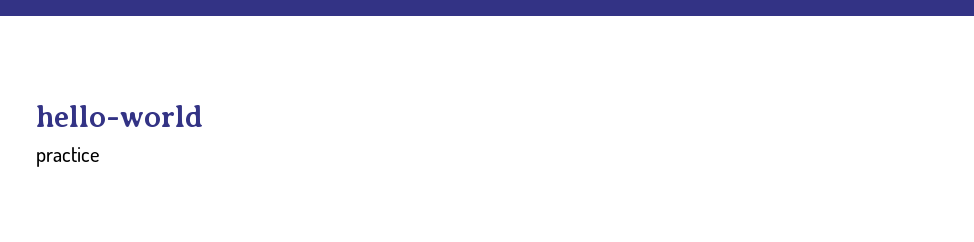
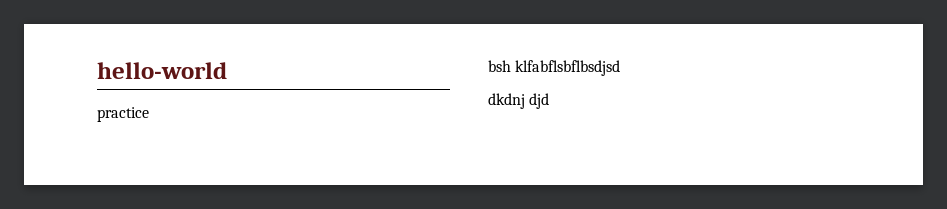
(100, 157) none -> [488,60,621,76] [488,93,550,109] // bsh klfabflsbflbsdjsd // dkdnj djd

